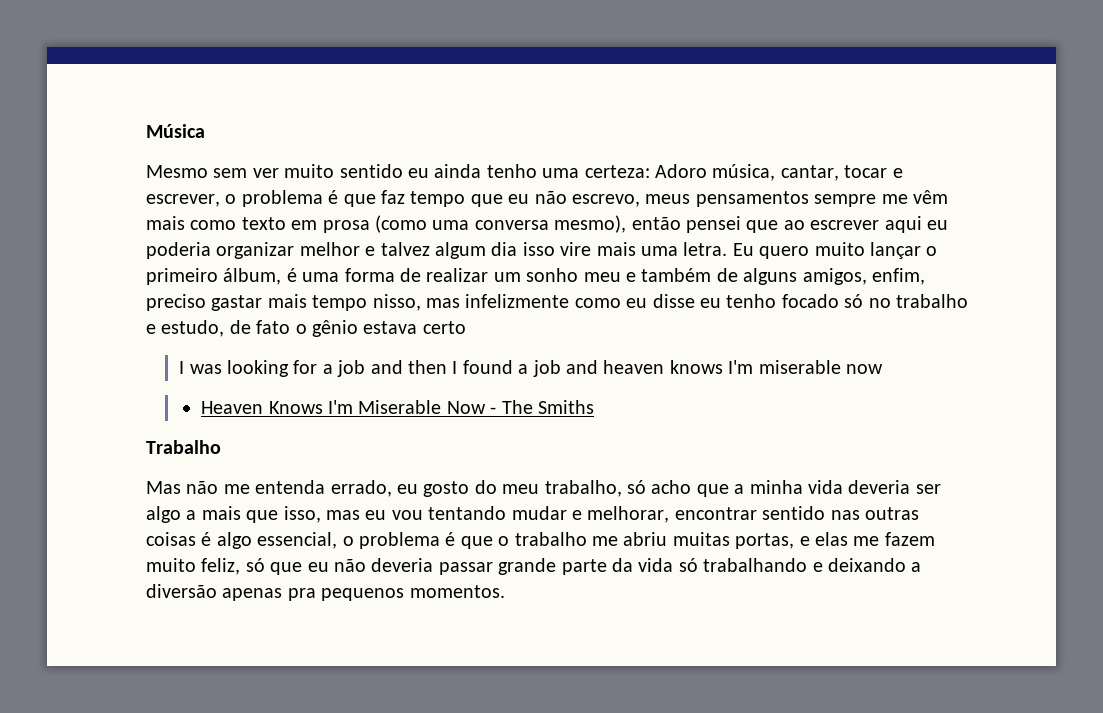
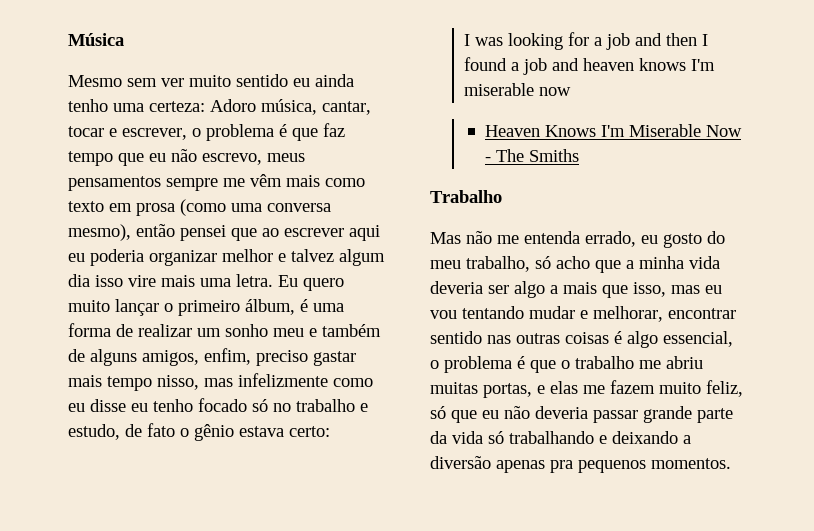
[422,321,466,334] certo -> [289,426,330,437] certo:

